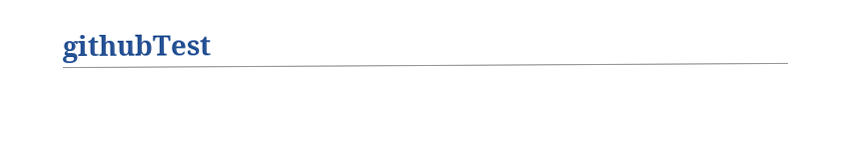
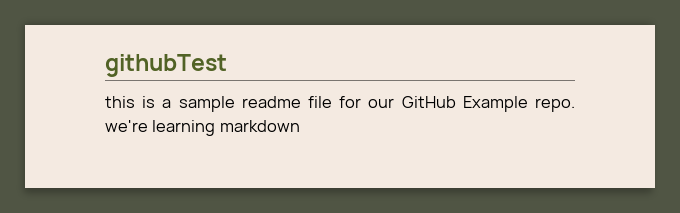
(211, 49) none -> [105,96,575,112] [105,120,300,136] // this is a sample readme file for our GitHub Example repo. we're learning markdown

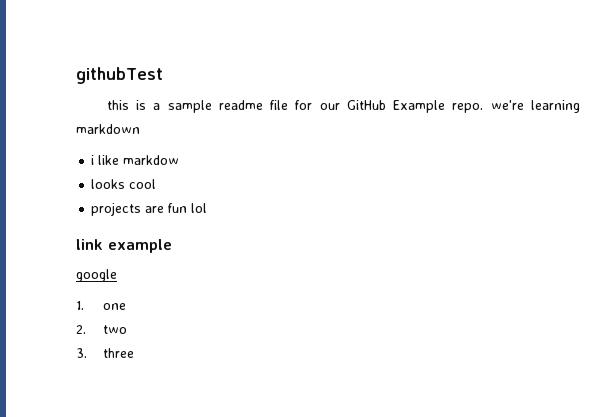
(300, 126) none -> [91,155,180,165] [91,179,157,189] [91,202,208,216] [76,239,172,253] [76,269,117,282] [76,301,126,310] [76,325,127,334] [76,348,134,358] // i like markdow // looks cool // projects are fun lol // link example // google // 1. one // 2. two // 3. three

